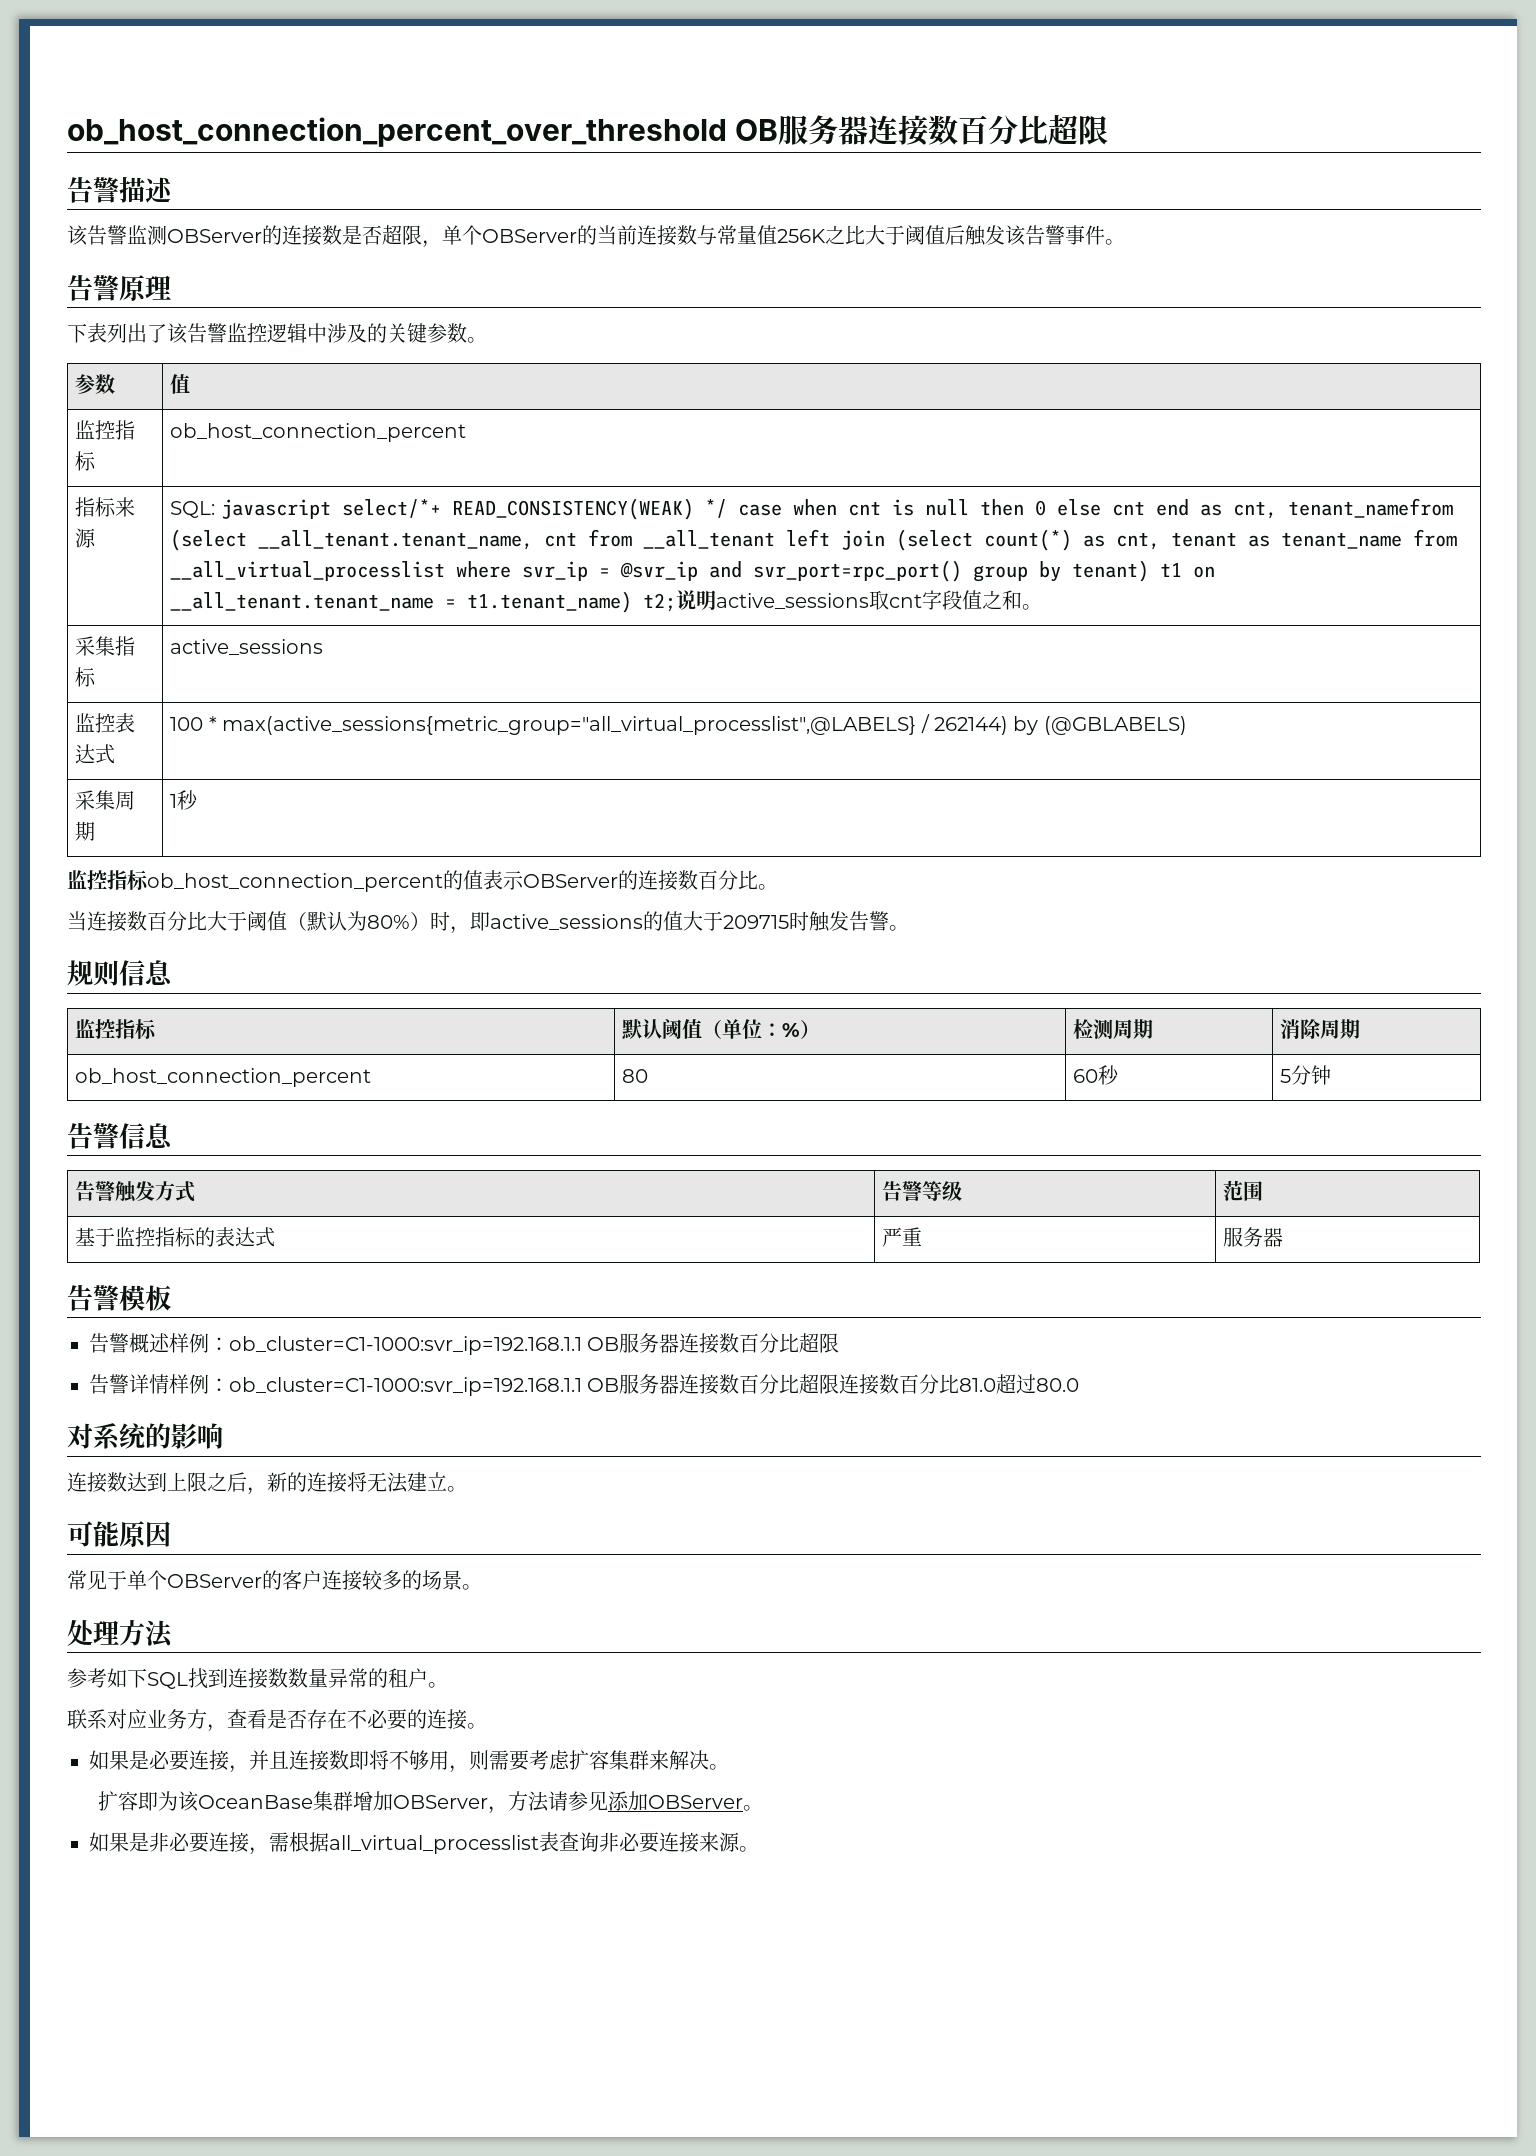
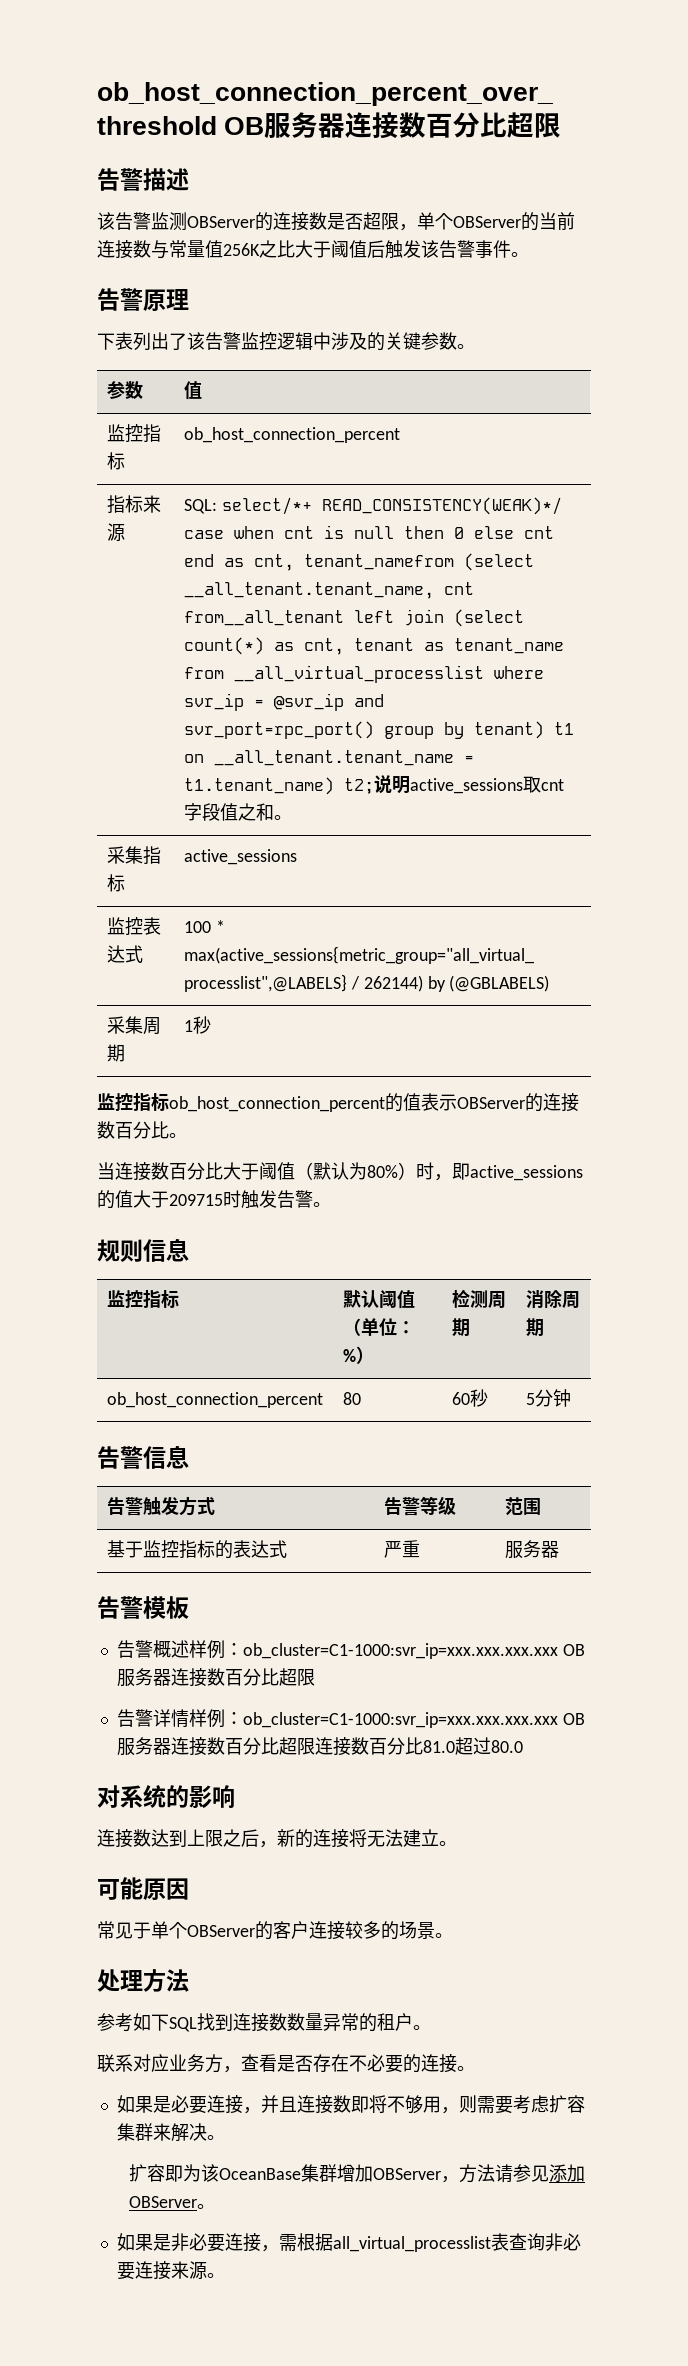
[220,498,727,520] javascript select/*+ READ_CONSISTENCY(WEAK) */ -> [221,497,562,515] select/*+ READ_CONSISTENCY(WEAK)*/
[588,529,776,549] from __all_tenant -> [183,610,344,626] from__all_tenant
[229,1336,582,1355] ob_cluster=C1-1000:svr_ip=192.168.1.1 -> [242,1643,558,1659] ob_cluster=C1-1000:svr_ip=xxx.xxx.xxx.xxx
[229,1377,582,1396] ob_cluster=C1-1000:svr_ip=192.168.1.1 -> [242,1712,558,1728] ob_cluster=C1-1000:svr_ip=xxx.xxx.xxx.xxx

